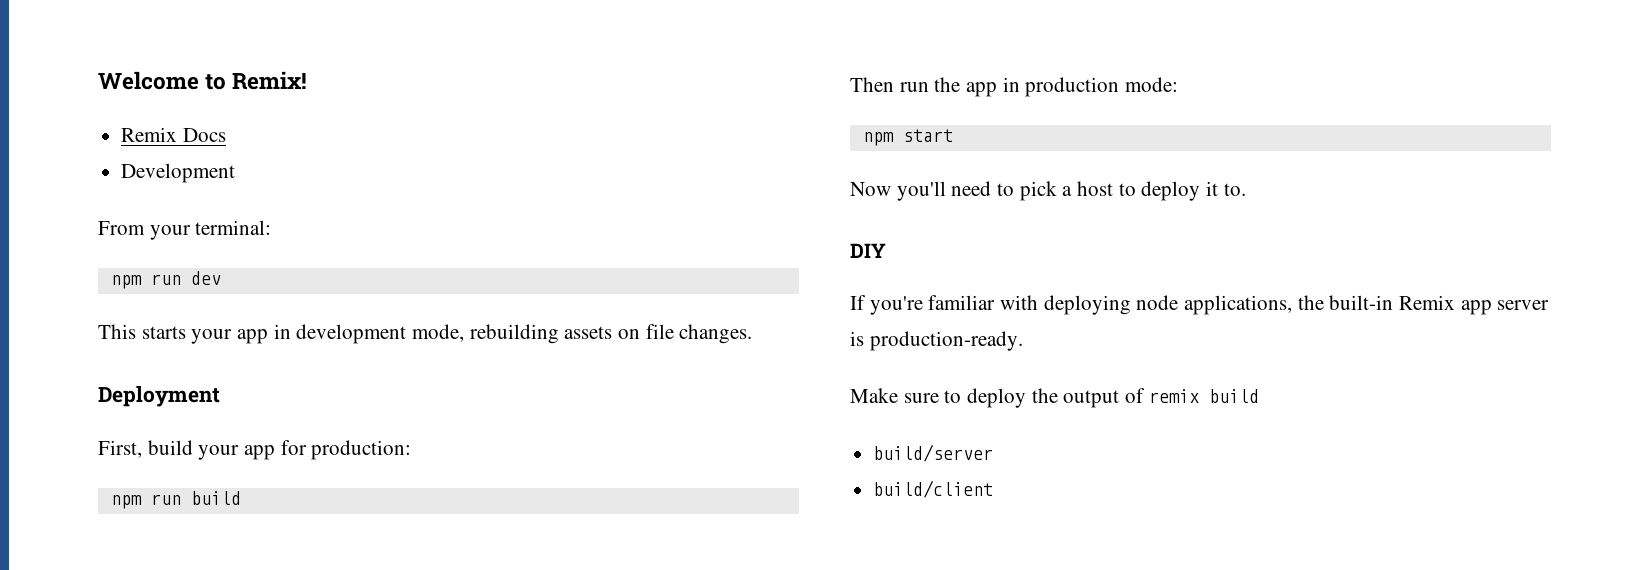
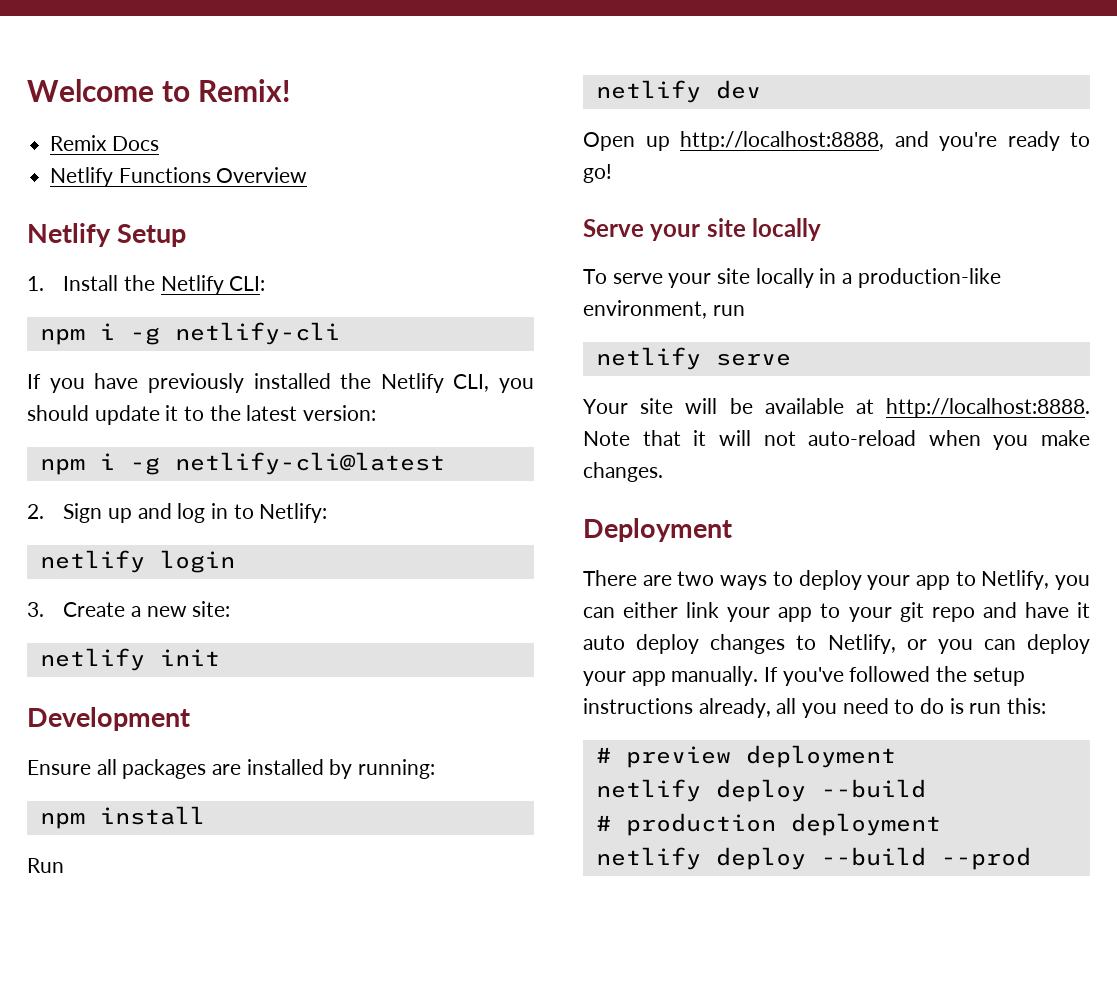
[121,163,236,183] [98,220,272,240] [110,271,221,289] [98,324,753,344] [98,386,220,407] [98,440,412,460] [110,491,241,509] [850,77,1179,97] [862,129,953,146] [850,181,1246,201] [850,243,886,258] [850,295,1550,315] [850,331,1023,351] [850,388,1259,408] [873,444,994,462] [873,480,994,498] Development // From your terminal: // npm run dev // This starts your app in development mode, rebuilding assets on file changes. // Deployment // First, build your app for production: // npm run build // Then run the app in production mode: // npm start // Now you'll need to pick a host to deploy it to. // DIY // If you're familiar with deploying node applications, the built-in Remix app server is production-ready. // Make sure to deploy the output of remix build // build/server // build/client -> [50,167,308,187] [27,223,187,247] [27,275,266,295] [39,322,340,345] [27,373,534,393] [27,405,377,425] [39,452,445,475] [27,503,328,523] [39,550,235,573] [27,601,231,617] [39,648,220,671] [27,707,190,731] [27,759,436,779] [39,806,205,829] [27,858,64,873] [595,80,761,103] [583,131,1090,151] [583,164,612,183] [583,218,822,241] [583,268,1001,288] [583,300,745,319] [595,347,791,370] [583,398,1090,418] [583,430,1090,450] [583,462,663,482] [583,518,732,542] [583,570,1090,590] [583,602,1090,622] [583,634,1090,654] [583,666,1025,686] [583,698,1047,718] [595,745,896,768] [595,779,926,802] [595,813,941,836] [595,847,1031,870] Netlify Functions Overview // Netlify Setup // 1. Install the Netlify CLI: // npm i -g netlify-cli // If you have previously installed the Netlify CLI, you should update it to the latest version: // npm i -g netlify-cli@latest // 2. Sign up and log in to Netlify: // netlify login // 3. Create a new site: // netlify init // Development // Ensure all packages are installed by running: // npm install // Run // netlify dev // Open up http://localhost:8888, and you're ready to go! // Serve your site locally // To serve your site locally in a production-like environment, run // netlify serve // Your site will be available at http://localhost:8888. Note that it will not auto-reload when you make changes. // Deployment // There are two ways to deploy your app to Netlify, you can either link your app to your git repo and have it auto deploy changes to Netlify, or you can deploy your app manually. If you've followed the setup instructions already, all you need to do is run this: // # preview deployment // netlify deploy --build // # production deployment // netlify deploy --build --prod

